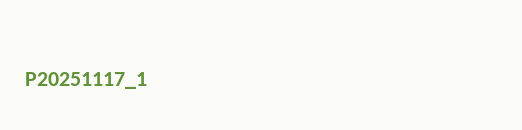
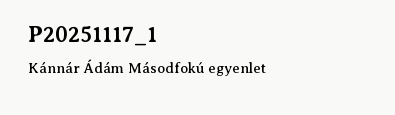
(147, 80) none -> [28,59,266,76] // Kánnár Ádám Másodfokú egyenlet

